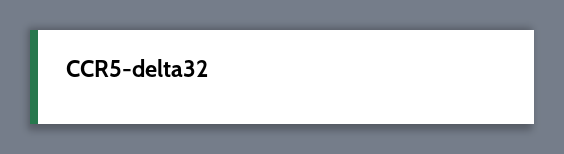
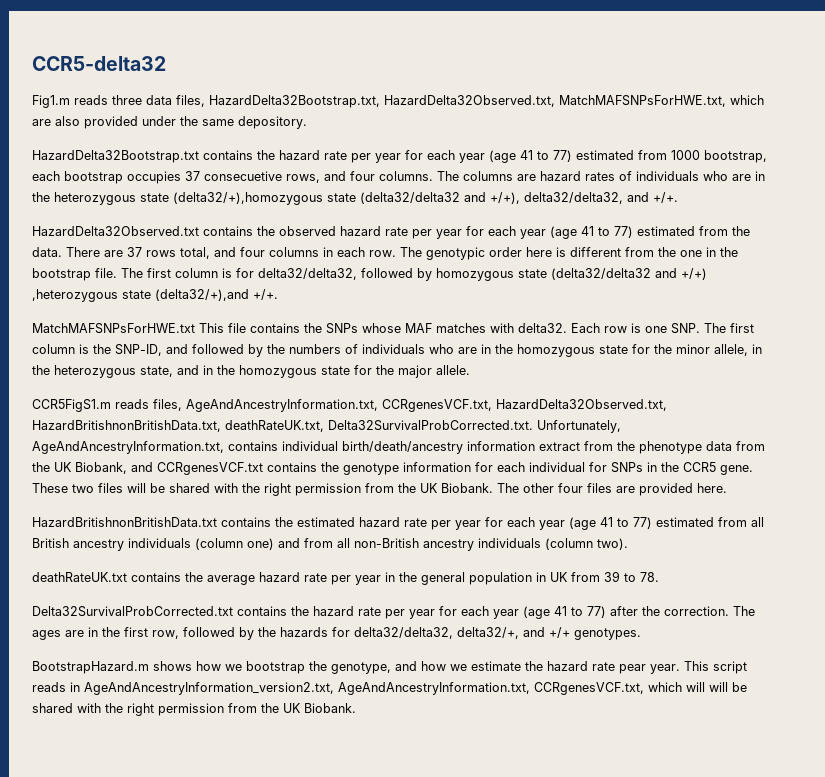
(208, 68) none -> [32,95,764,108] [32,116,307,129] [32,150,767,163] [32,171,765,184] [32,192,678,205] [32,226,750,239] [32,247,738,260] [32,268,707,281] [32,289,278,302] [32,323,754,334] [32,344,762,357] [32,365,470,378] [32,399,667,412] [32,420,621,433] [32,441,765,454] [32,462,753,475] [32,483,727,496] [32,517,764,530] [32,538,628,551] [32,571,659,585] [32,606,755,619] [32,627,641,640] [32,661,747,674] [32,682,747,695] [32,703,356,716] // Fig1.m reads three data files, HazardDelta32Bootstrap.txt, HazardDelta32Observed.txt, MatchMAFSNPsForHWE.txt, which are also provided under the same depository. // HazardDelta32Bootstrap.txt contains the hazard rate per year for each year (age 41 to 77) estimated from 1000 bootstrap, each bootstrap occupies 37 consecuetive rows, and four columns. The columns are hazard rates of individuals who are in the heterozygous state (delta32/+),homozygous state (delta32/delta32 and +/+), delta32/delta32, and +/+. // HazardDelta32Observed.txt contains the observed hazard rate per year for each year (age 41 to 77) estimated from the data. There are 37 rows total, and four columns in each row. The genotypic order here is different from the one in the bootstrap file. The first column is for delta32/delta32, followed by homozygous state (delta32/delta32 and +/+) ,heterozygous state (delta32/+),and +/+. // MatchMAFSNPsForHWE.txt This file contains the SNPs whose MAF matches with delta32. Each row is one SNP. The first column is the SNP-ID, and followed by the numbers of individuals who are in the homozygous state for the minor allele, in the heterozygous state, and in the homozygous state for the major allele. // CCR5FigS1.m reads files, AgeAndAncestryInformation.txt, CCRgenesVCF.txt, HazardDelta32Observed.txt, HazardBritishnonBritishData.txt, deathRateUK.txt, Delta32SurvivalProbCorrected.txt. Unfortunately, AgeAndAncestryInformation.txt, contains individual birth/death/ancestry information extract from the phenotype data from the UK Biobank, and CCRgenesVCF.txt contains the genotype information for each individual for SNPs in the CCR5 gene. These two files will be shared with the right permission from the UK Biobank. The other four files are provided here. // HazardBritishnonBritishData.txt contains the estimated hazard rate per year for each year (age 41 to 77) estimated from all British ancestry individuals (column one) and from all non-British ancestry individuals (column two). // deathRateUK.txt contains the average hazard rate per year in the general population in UK from 39 to 78. // Delta32SurvivalProbCorrected.txt contains the hazard rate per year for each year (age 41 to 77) after the correction. The ages are in the first row, followed by the hazards for delta32/delta32, delta32/+, and +/+ genotypes. // BootstrapHazard.m shows how we bootstrap the genotype, and how we estimate the hazard rate pear year. This script reads in AgeAndAncestryInformation_version2.txt, AgeAndAncestryInformation.txt, CCRgenesVCF.txt, which will will be shared with the right permission from the UK Biobank.

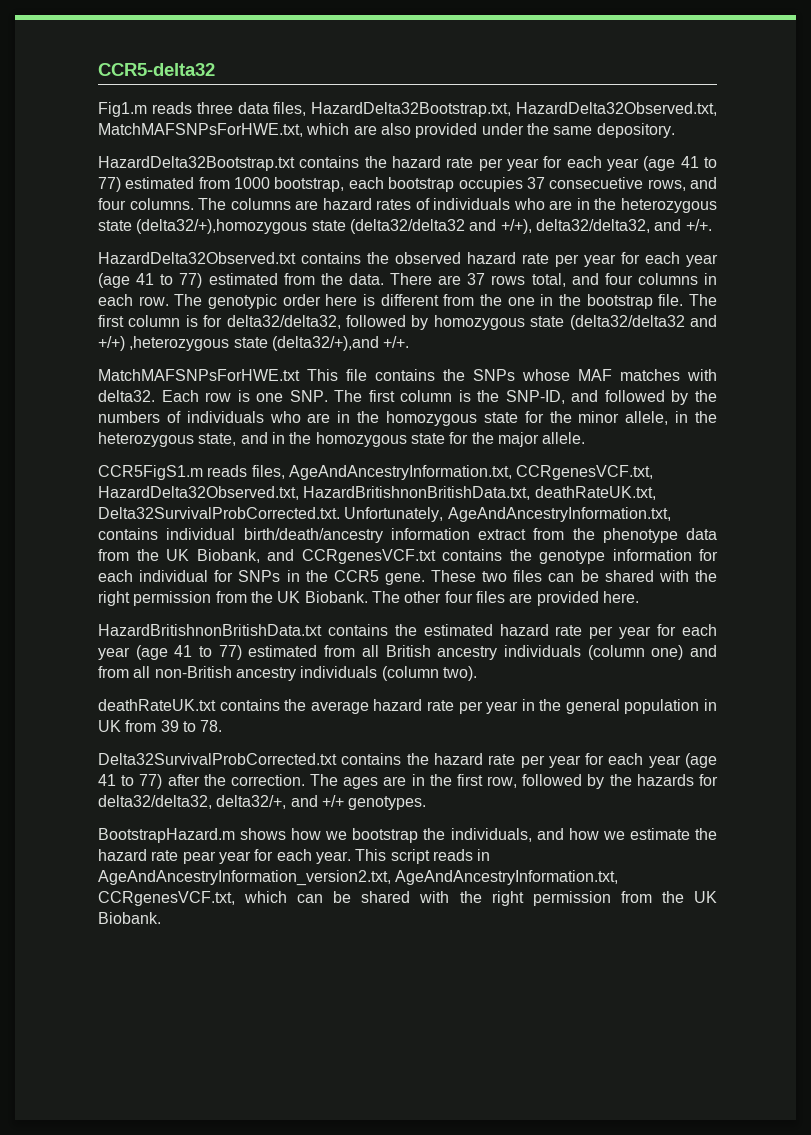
[127,483,146,493] will -> [548,573,575,582] can
[331,662,391,674] genotype, -> [450,828,532,842] individuals,
(646, 669) none -> [218,849,312,864] year for each
[686,682,728,692] will will -> [297,894,324,903] can

